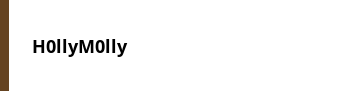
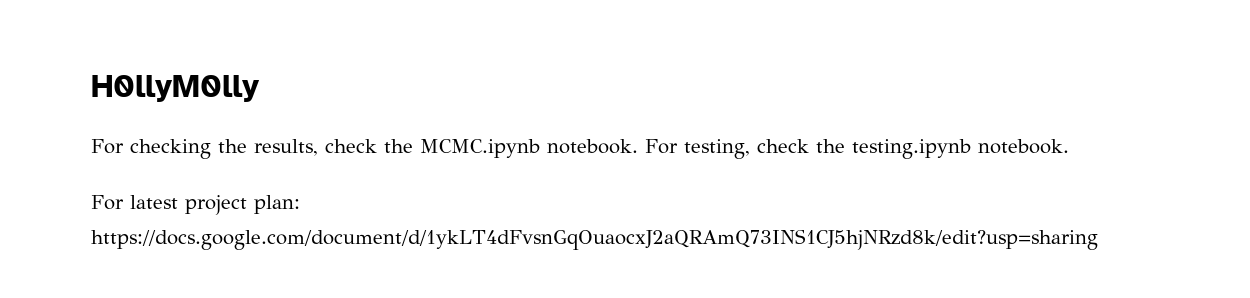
(128, 48) none -> [91,139,1069,159] [91,195,300,215] [91,229,1098,250] // For checking the results, check the MCMC.ipynb notebook. For testing, check the testing.ipynb notebook. // For latest project plan: https://docs.google.com/document/d/1ykLT4dFvsnGqOuaocxJ2aQRAmQ73INS1CJ5hjNRzd8k/edit?usp=sharing

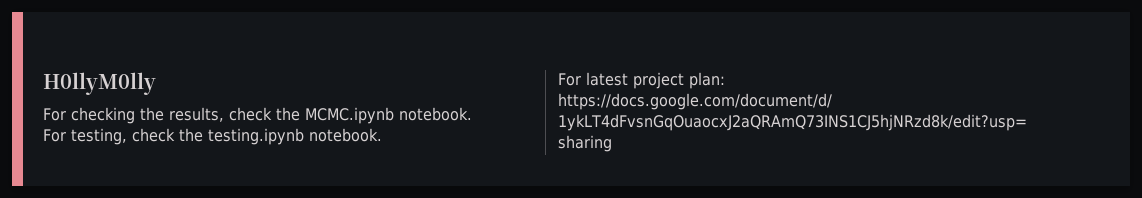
(638, 146) none -> (472, 114) //

